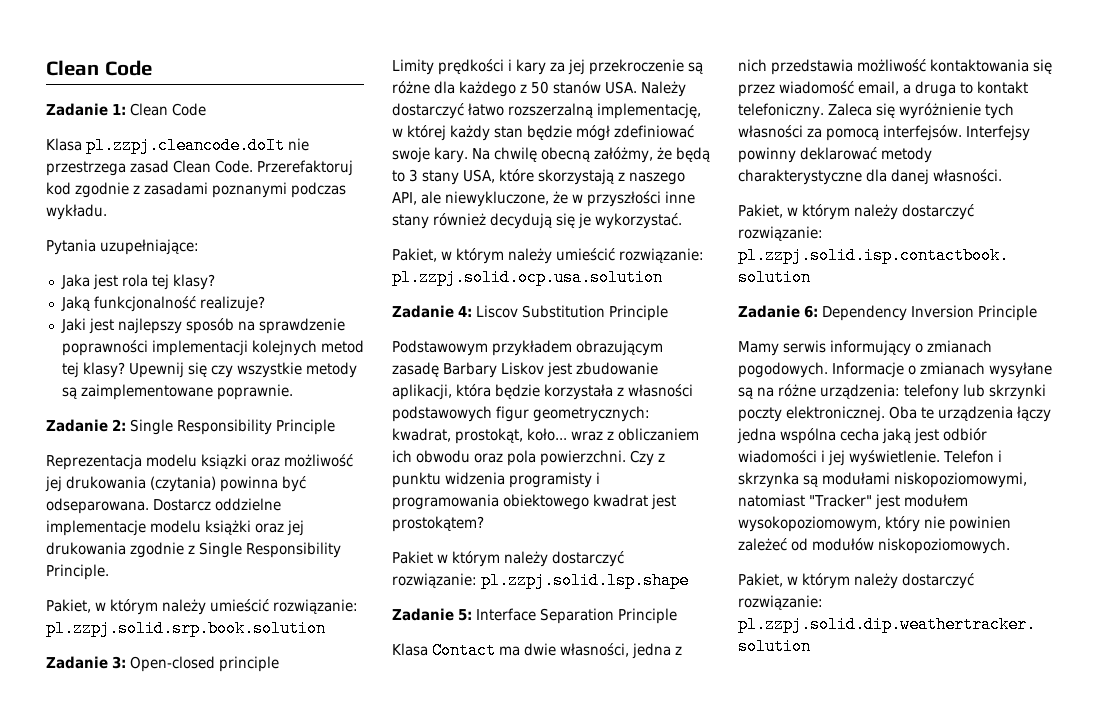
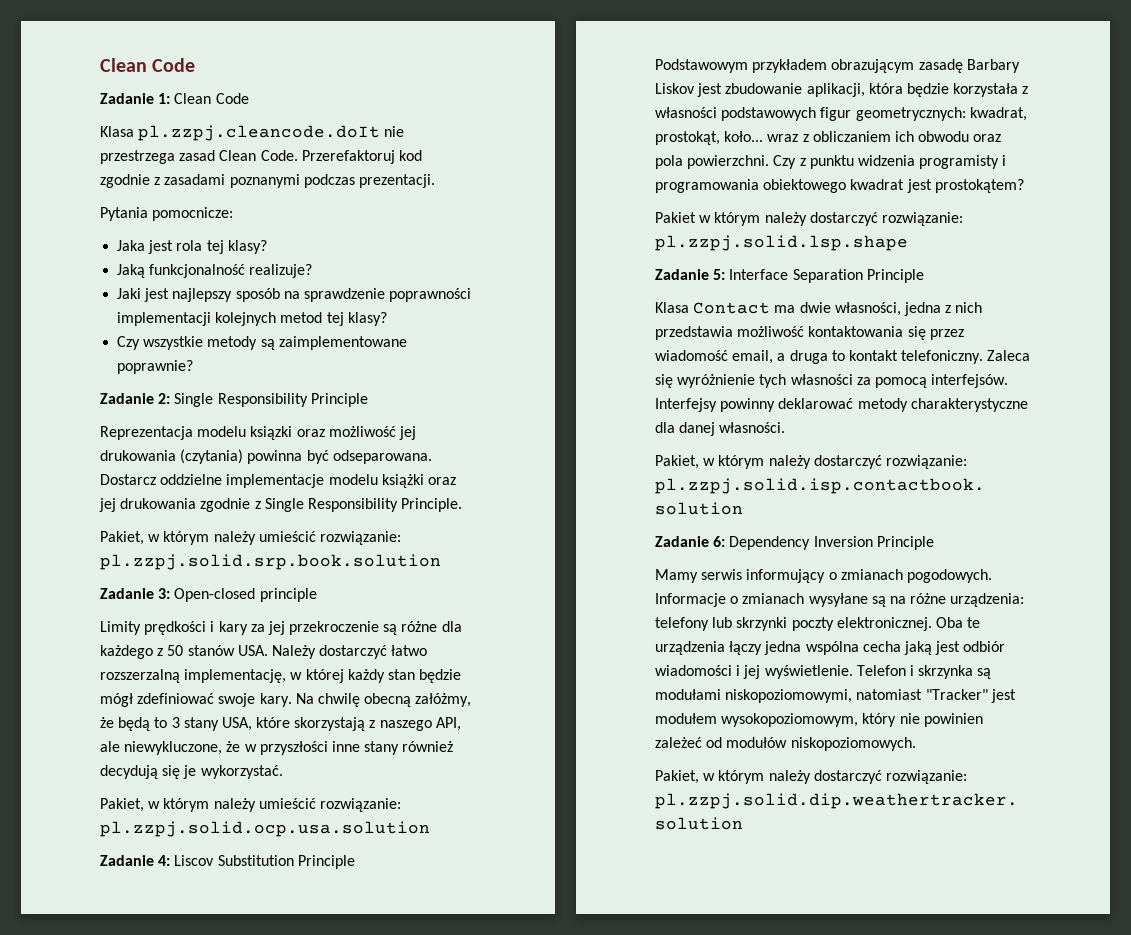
[46,204,107,220] wykładu. -> [358,174,435,188] prezentacji.
[100,239,199,255] uzupełniające: -> [152,207,234,221] pomocnicze:
[128,362,233,378] Upewnij się czy -> [117,336,141,350] // Czy
[216,384,293,400] poprawnie. -> [117,360,194,374] poprawnie?

